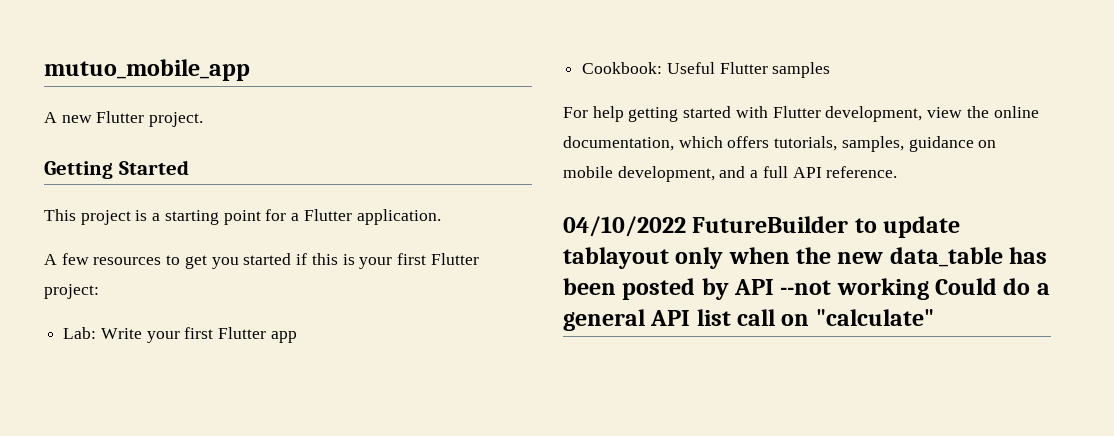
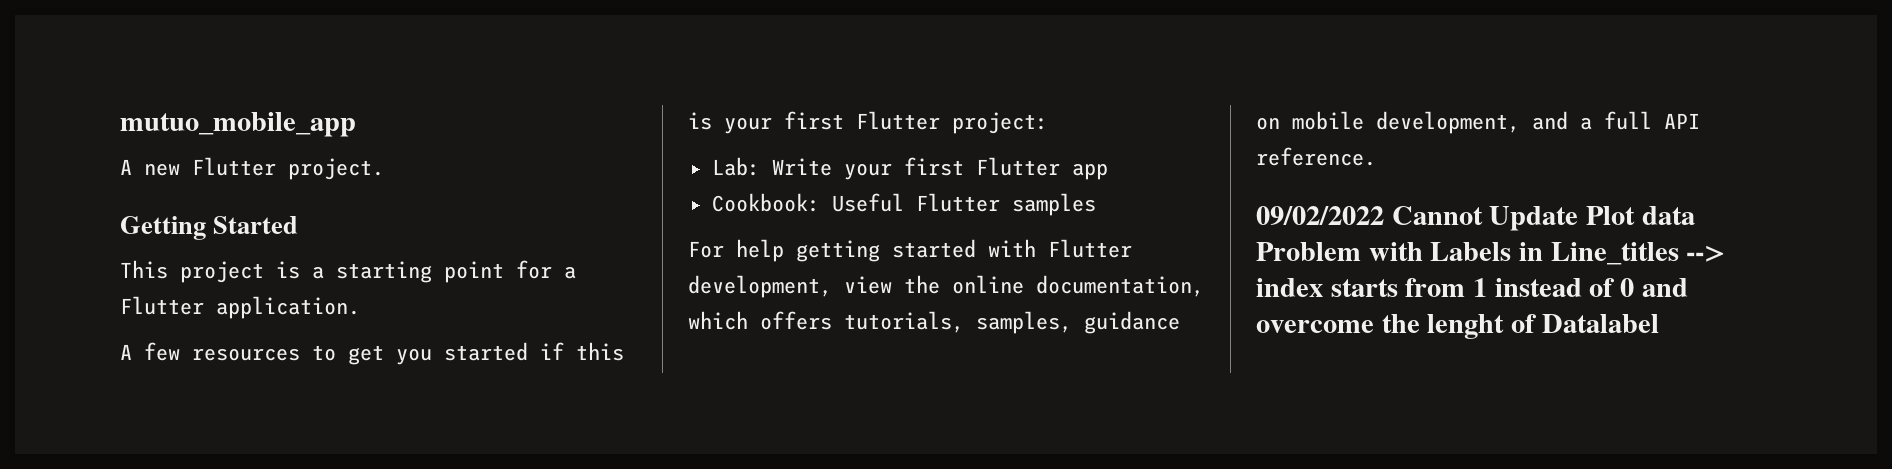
[563,216,961,238] [563,247,1048,269] [563,278,1050,300] [563,309,934,331] 04/10/2022 FutureBuilder to update tablayout only when the new data_table has been posted by API --not working Could do a general API list call on "calculate" -> [1256,206,1695,231] [1256,242,1726,265] [1256,278,1688,297] [1256,314,1659,339] 09/02/2022 Cannot Update Plot data Problem with Labels in Line_titles --> index starts from 1 instead of 0 and overcome the lenght of Datalabel

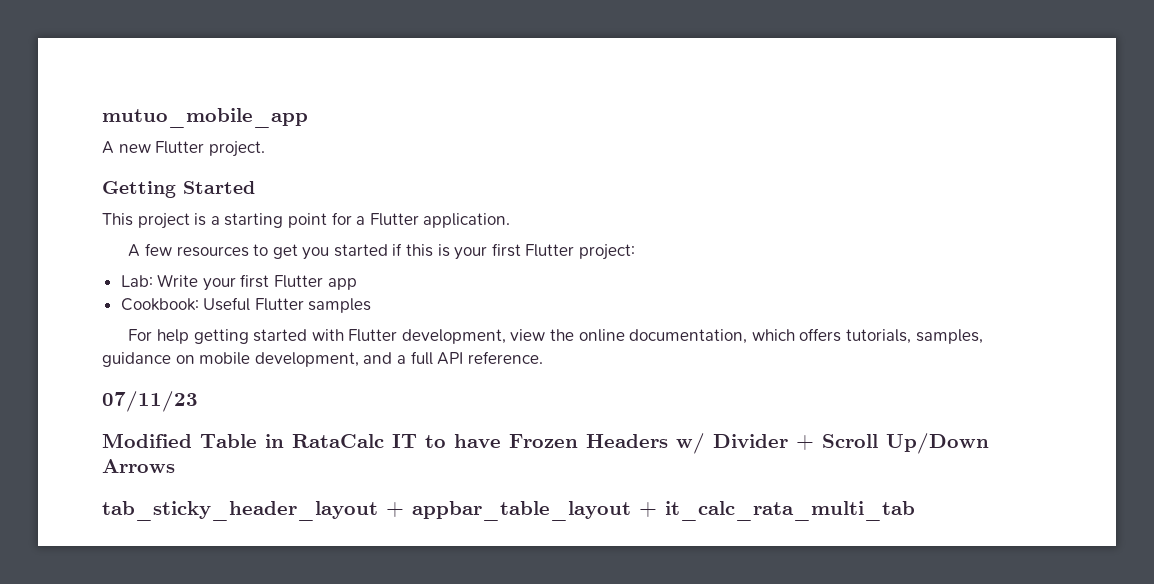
[1256,206,1695,231] [1256,242,1726,265] [1256,278,1688,297] [1256,314,1659,339] 09/02/2022 Cannot Update Plot data Problem with Labels in Line_titles --> index starts from 1 instead of 0 and overcome the lenght of Datalabel -> [102,391,198,412] [102,433,989,454] [102,459,175,473] [102,501,915,521] 07/11/23 // Modified Table in RataCalc IT to have Frozen Headers w/ Divider + Scroll Up/Down Arrows // tab_sticky_header_layout + appbar_table_layout + it_calc_rata_multi_tab

